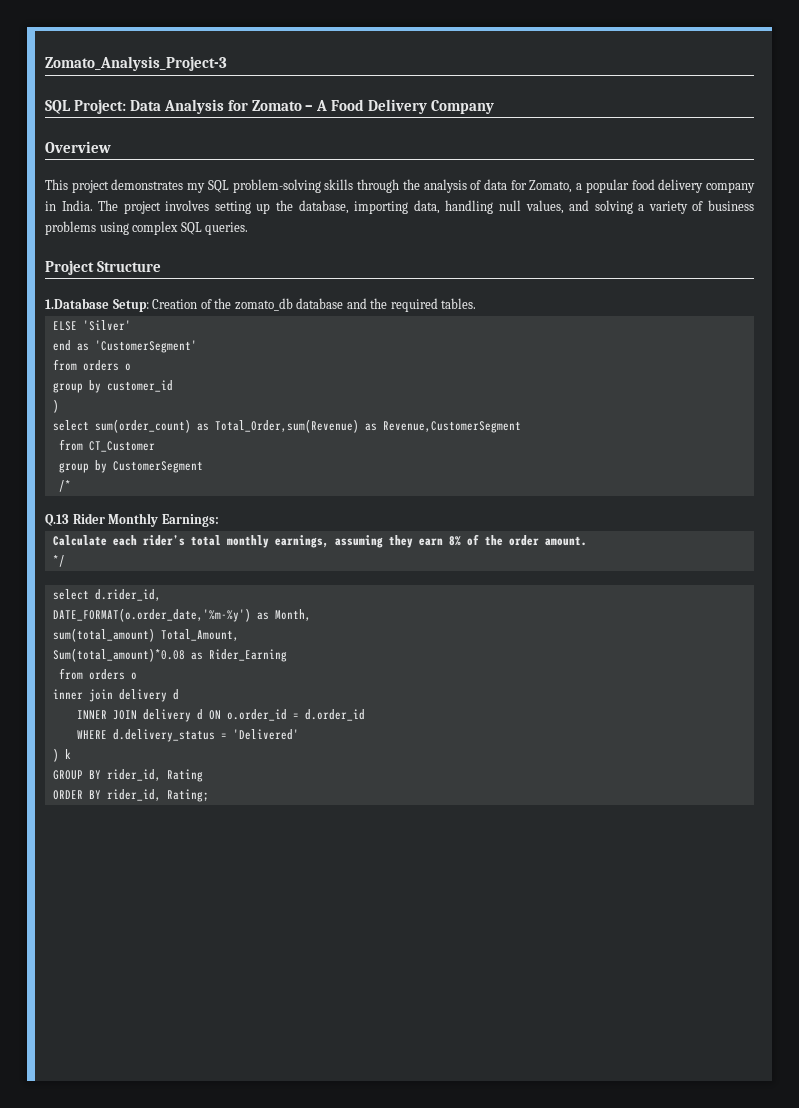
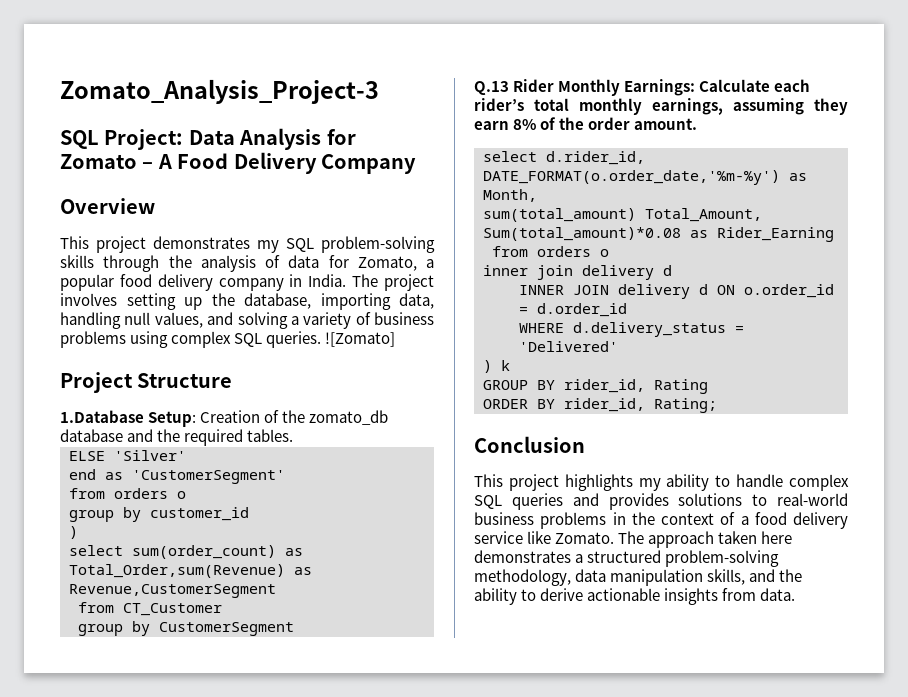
(249, 228) none -> [325,332,396,347] ![Zomato]
[58,480,71,492] // /* -> (294, 629) none
(219, 520) // -> (696, 87) none
[52,555,65,567] // */ -> (698, 124) none
(209, 795) none -> [474,436,585,453] [474,474,850,491] [474,493,848,510] [474,512,848,529] [474,531,793,548] [474,550,780,567] [474,569,803,586] [474,588,796,605] // Conclusion // This project highlights my ability to handle complex SQL queries and provides solutions to real-world business problems in the context of a food delivery service like Zomato. The approach taken here demonstrates a structured problem-solving methodology, data manipulation skills, and the ability to derive actionable insights from data.

